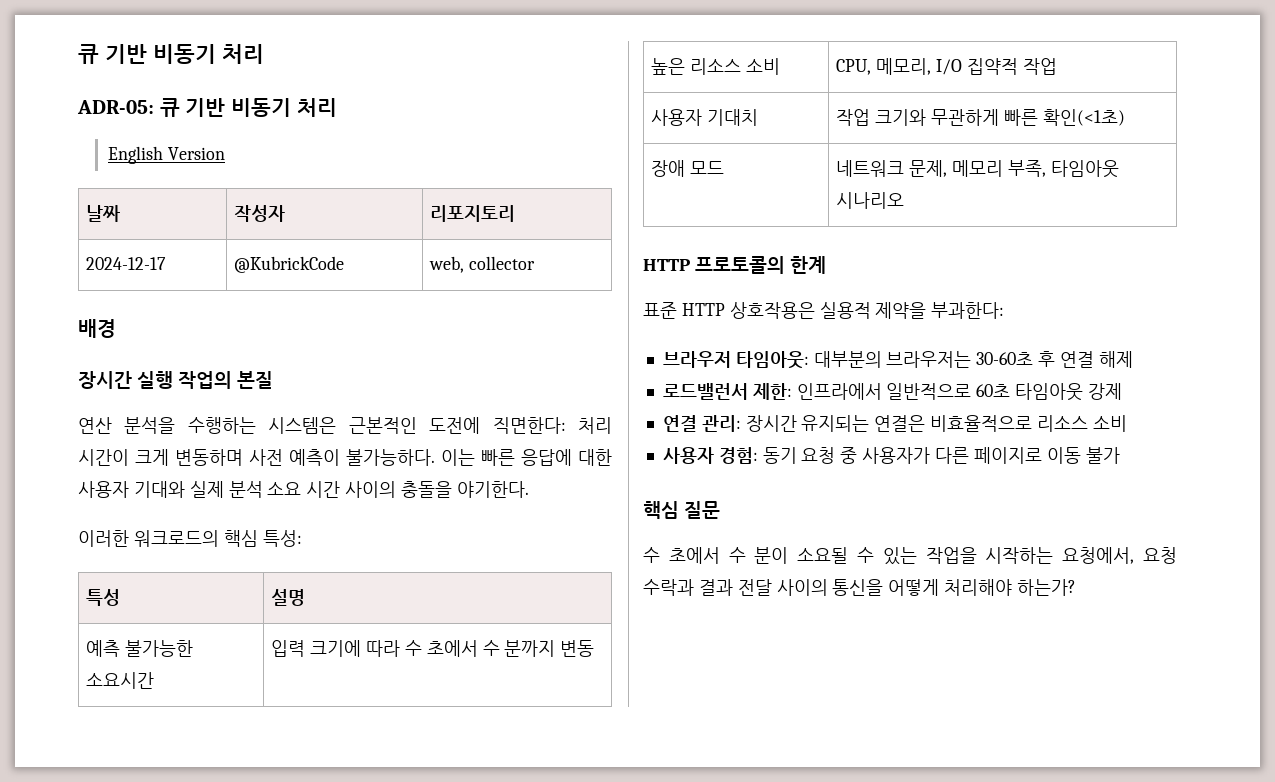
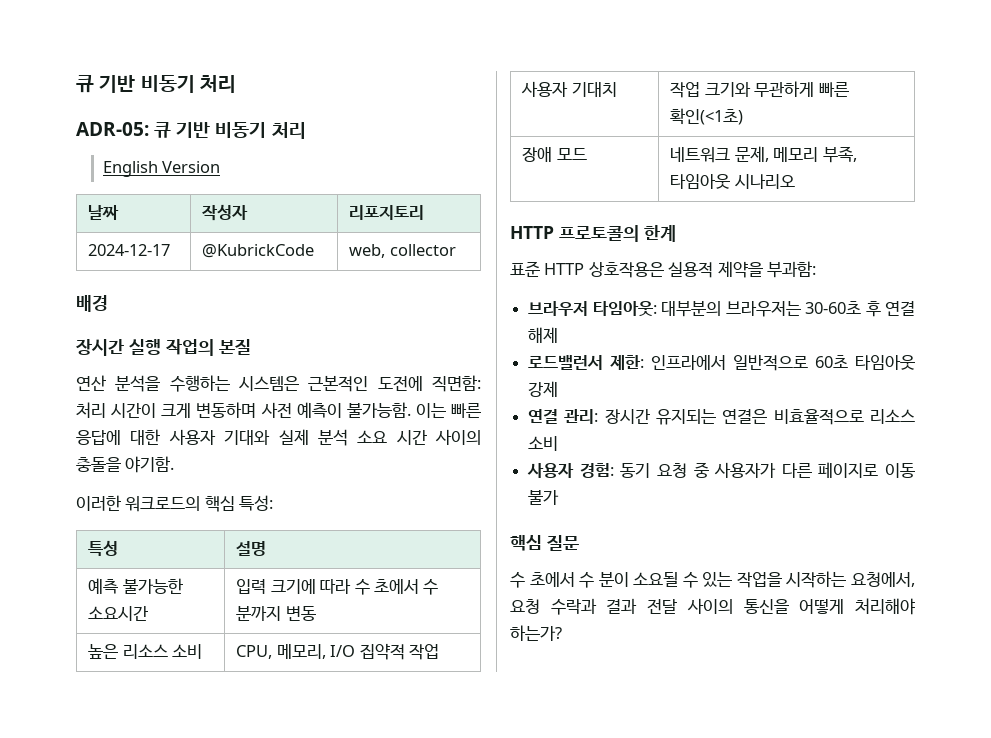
[492,417,566,434] 직면한다: -> [432,375,481,392] 직면함:
[346,449,435,466] 불가능하다. -> [346,402,411,418] 불가능함.
[456,481,529,498] 야기한다. -> [125,456,175,473] 야기함.
[931,302,1005,319] 부과한다: -> [767,261,817,278] 부과함:

